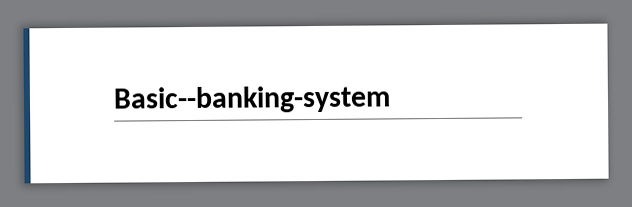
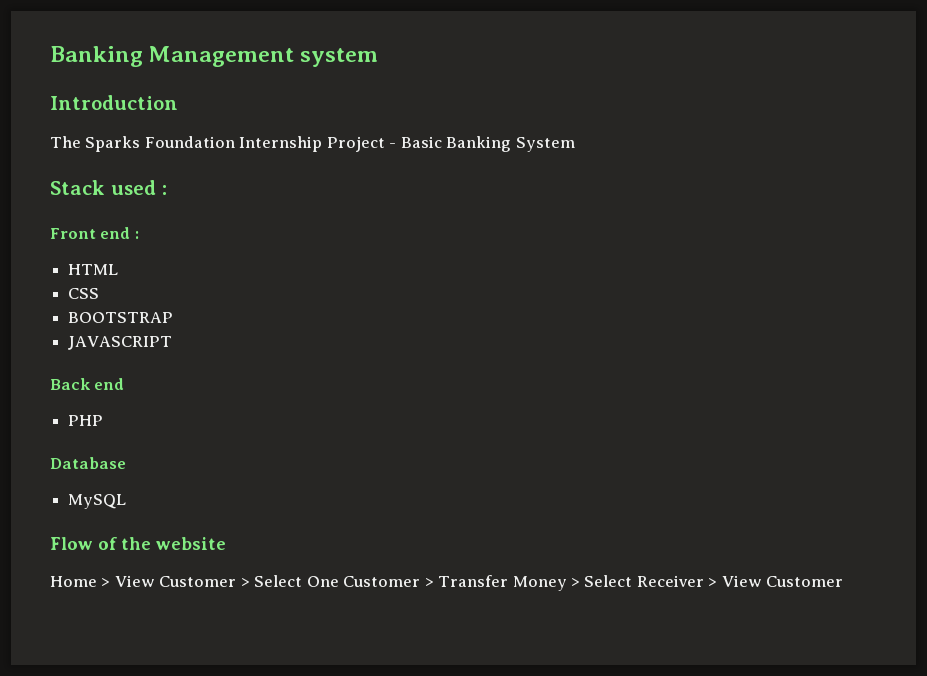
[113,85,391,114] Basic--banking-system -> [50,46,379,67] [50,95,178,110] [50,136,575,152] [50,180,168,195] [50,227,139,239] [68,264,119,275] [68,288,100,299] [68,312,174,323] [68,336,173,350] [50,378,125,390] [68,415,104,426] [50,457,126,469] [68,494,127,509] [50,537,226,550] [50,575,844,591] Banking Management system // Introduction // The Sparks Foundation Internship Project - Basic Banking System // Stack used : // Front end : // HTML // CSS // BOOTSTRAP // JAVASCRIPT // Back end // PHP // Database // MySQL // Flow of the website // Home > View Customer > Select One Customer > Transfer Money > Select Receiver > View Customer

